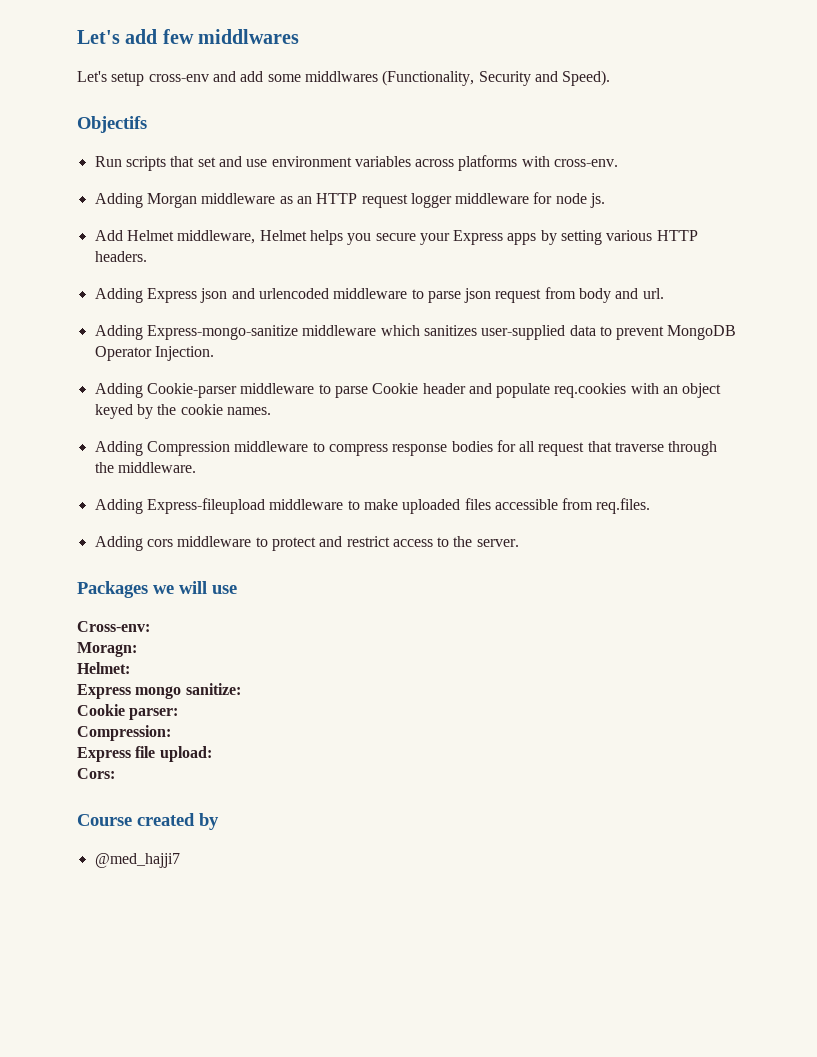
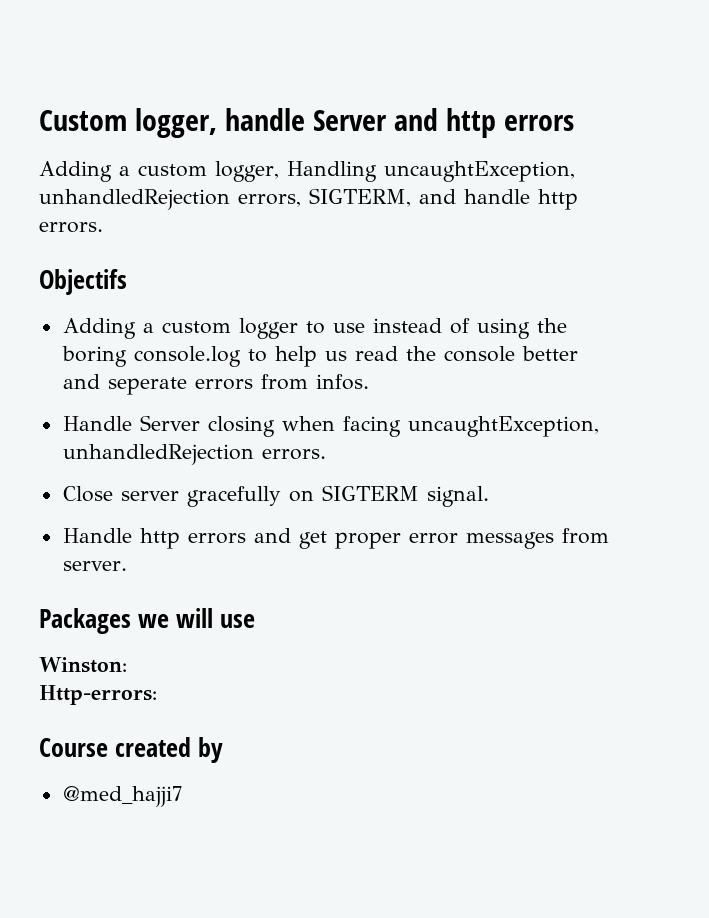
[77,29,300,44] [77,70,611,86] [77,116,147,133] [94,155,619,171] [94,192,606,208] [94,230,698,245] [94,251,147,262] [94,287,664,303] [94,325,737,340] [94,346,214,361] [94,383,722,398] [94,404,271,419] [94,440,718,456] [94,462,196,473] [94,498,651,514] [94,536,473,551] Let's add few middlwares // Let's setup cross-env and add some middlwares (Functionality, Security and Speed). // Objectifs // Run scripts that set and use environment variables across platforms with cross-env. // Adding Morgan middleware as an HTTP request logger middleware for node js. // Add Helmet middleware, Helmet helps you secure your Express apps by setting various HTTP headers. // Adding Express json and urlencoded middleware to parse json request from body and url. // Adding Express-mongo-sanitize middleware which sanitizes user-supplied data to prevent MongoDB Operator Injection. // Adding Cookie-parser middleware to parse Cookie header and populate req.cookies with an object keyed by the cookie names. // Adding Compression middleware to compress response bodies for all request that traverse through the middleware. // Adding Express-fileupload middleware to make uploaded files accessible from req.files. // Adding cors middleware to protect and restrict access to the -> [39,108,574,138] [39,161,575,182] [39,188,578,210] [39,222,103,233] [39,269,127,295] [62,318,567,339] [61,346,578,367] [62,374,369,395] [62,415,599,437] [62,444,326,465] [62,485,489,507] [62,528,609,549] Custom logger, handle Server and http errors // Adding a custom logger, Handling uncaughtException, unhandledRejection errors, SIGTERM, and handle http errors. // Objectifs // Adding a custom logger to use instead of using the boring console.log to help us read the console better and seperate errors from infos. // Handle Server closing when facing uncaughtException, unhandledRejection errors. // Close server gracefully on SIGTERM signal. // Handle http errors and get proper error messages from
[77,621,150,632] [77,642,137,657] [77,662,130,674] [77,683,241,699] [77,704,179,720] [77,725,171,741] [77,746,212,762] [77,768,115,779] Cross-env: // Moragn: // Helmet: // Express mongo sanitize: // Cookie parser: // Compression: // Express file upload: // Cors: -> [39,657,127,673] [39,685,157,705] Winston: // Http-errors:

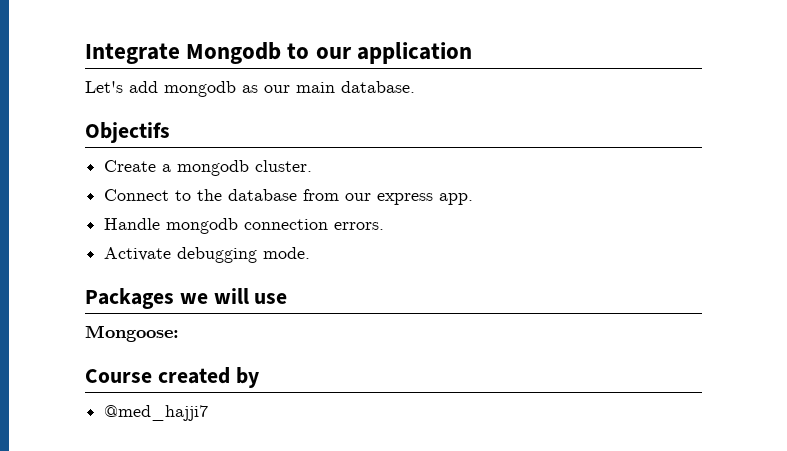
[39,108,574,138] [39,161,575,182] [39,188,578,210] [39,222,103,233] [39,269,127,295] [62,318,567,339] [61,346,578,367] [62,374,369,395] [62,415,599,437] [62,444,326,465] [62,485,489,507] [62,528,609,549] [62,561,127,571] Custom logger, handle Server and http errors // Adding a custom logger, Handling uncaughtException, unhandledRejection errors, SIGTERM, and handle http errors. // Objectifs // Adding a custom logger to use instead of using the boring console.log to help us read the console better and seperate errors from infos. // Handle Server closing when facing uncaughtException, unhandledRejection errors. // Close server gracefully on SIGTERM signal. // Handle http errors and get proper error messages from server. -> [85,42,472,64] [85,81,415,97] [85,122,170,143] [104,160,313,176] [104,189,474,205] [104,218,385,234] [104,247,311,263] Integrate Mongodb to our application // Let's add mongodb as our main database. // Objectifs // Create a mongodb cluster. // Connect to the database from our express app. // Handle mongodb connection errors. // Activate debugging mode.
[39,657,127,673] [39,685,157,705] Winston: // Http-errors: -> [85,325,179,342] Mongoose:

